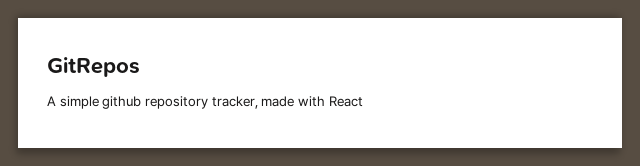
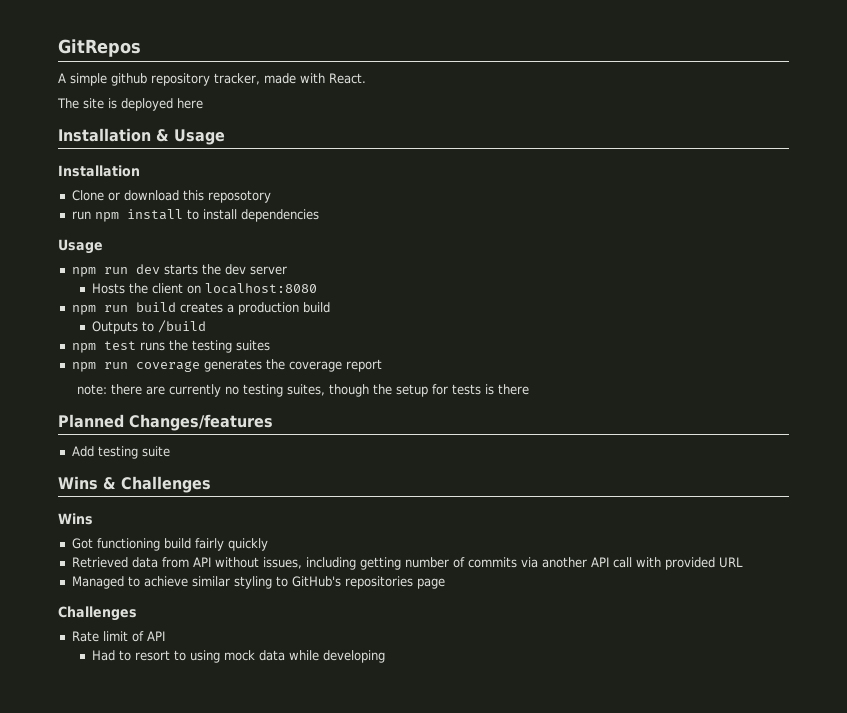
[328,96,363,107] React -> [329,73,366,84] [57,98,203,111] [58,128,225,145] [58,165,140,177] [71,190,271,203] [71,209,319,222] [58,239,103,254] [71,264,287,277] [91,283,317,294] [71,302,330,315] [91,320,206,334] [71,340,270,353] [71,359,382,372] [76,384,529,397] [58,414,273,431] [71,446,170,459] [58,476,211,493] [58,513,93,525] [71,538,268,551] [71,557,743,570] [71,576,445,589] [58,606,137,621] [71,631,165,642] [91,650,385,663] React. // The site is deployed here // Installation & Usage // Installation // Clone or download this reposotory // run npm install to install dependencies // Usage // npm run dev starts the dev server // Hosts the client on localhost:8080 // npm run build creates a production build // Outputs to /build // npm test runs the testing suites // npm run coverage generates the coverage report // note: there are currently no testing suites, though the setup for tests is there // Planned Changes/features // Add testing suite // Wins & Challenges // Wins // Got functioning build fairly quickly // Retrieved data from API without issues, including getting number of commits via another API call with provided URL // Managed to achieve similar styling to GitHub's repositories page // Challenges // Rate limit of API // Had to resort to using mock data while developing

